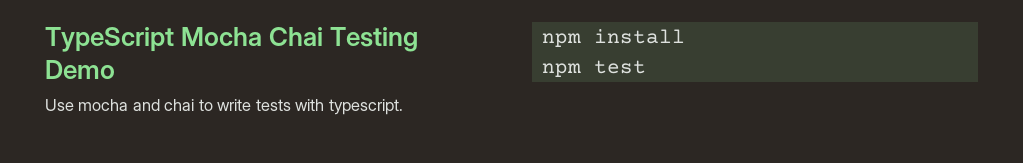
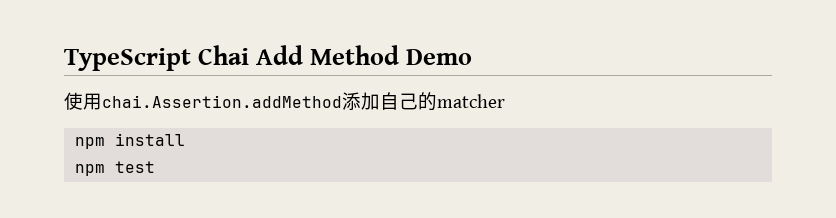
[181,27,419,52] [45,60,115,79] [45,99,403,115] Mocha Chai Testing Demo // Use mocha and chai to write tests with typescript. -> [198,45,473,65] [64,92,505,111] Chai Add Method Demo // 使用chai.Assertion.addMethod添加自己的matcher

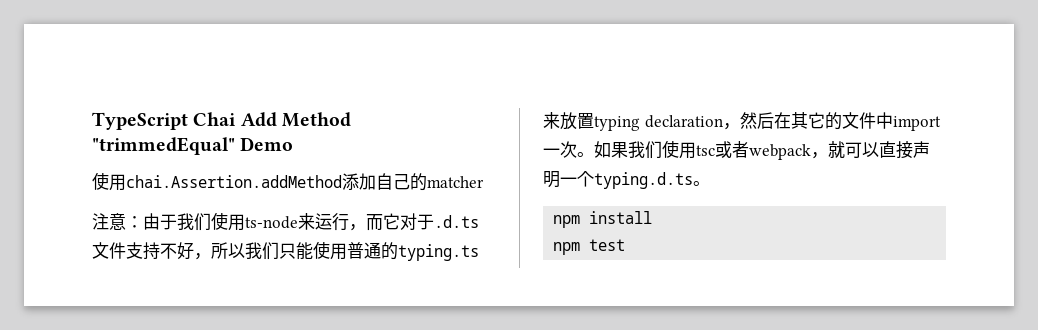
(400, 55) none -> [92,137,235,155] "trimmedEqual"
(505, 101) none -> [92,212,479,231] [92,241,479,261] [543,112,941,131] [543,140,930,160] [543,171,710,189] // 注意：由于我们使用ts-node来运行，而它对于.d.ts文件支持不好，所以我们只能使用普通的typing.ts来放置typing declaration，然后在其它的文件中import一次。如果我们使用tsc或者webpack，就可以直接声明一个typing.d.ts。

